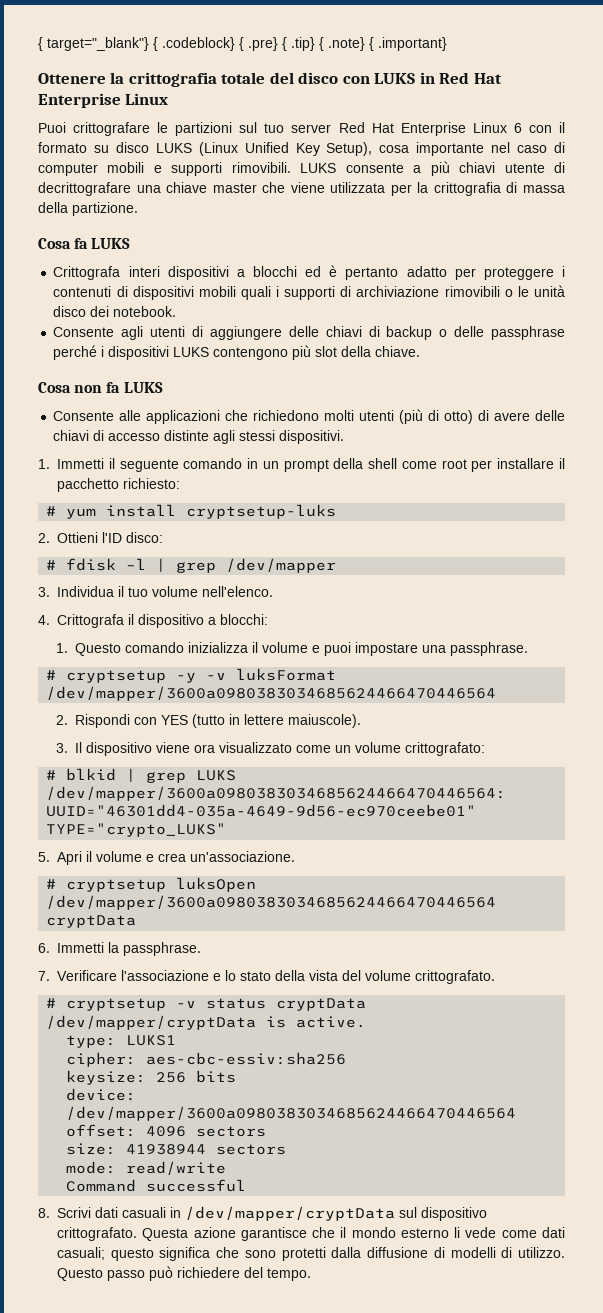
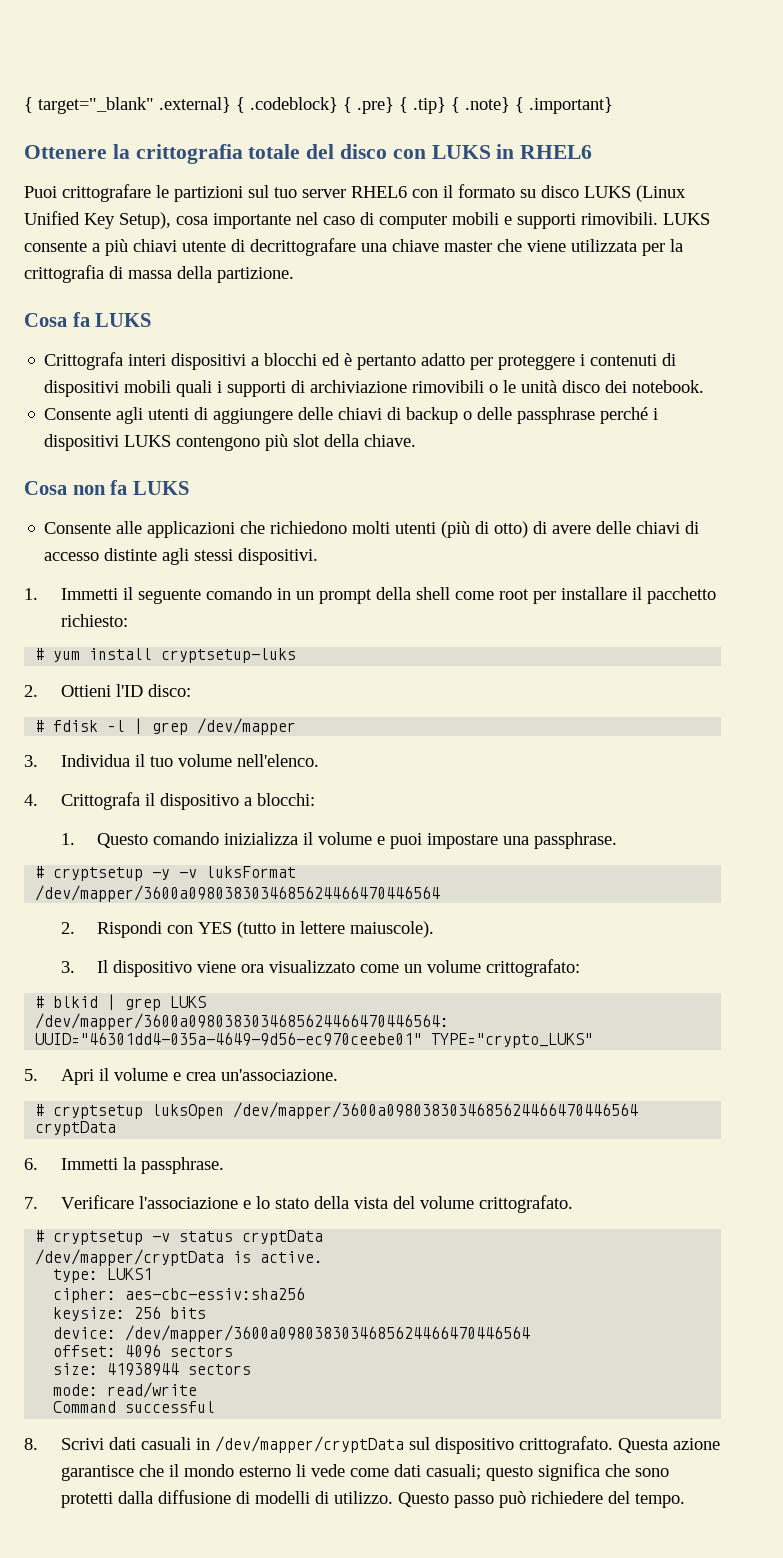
[38,37,149,51] { target="_blank"} -> [24,97,231,114] { target="_blank" .external}
[439,72,502,84] [38,93,169,108] Red Hat Enterprise Linux -> [520,145,593,159] RHEL6
[338,122,522,136] Red Hat Enterprise Linux 6 -> [351,186,407,198] RHEL6

